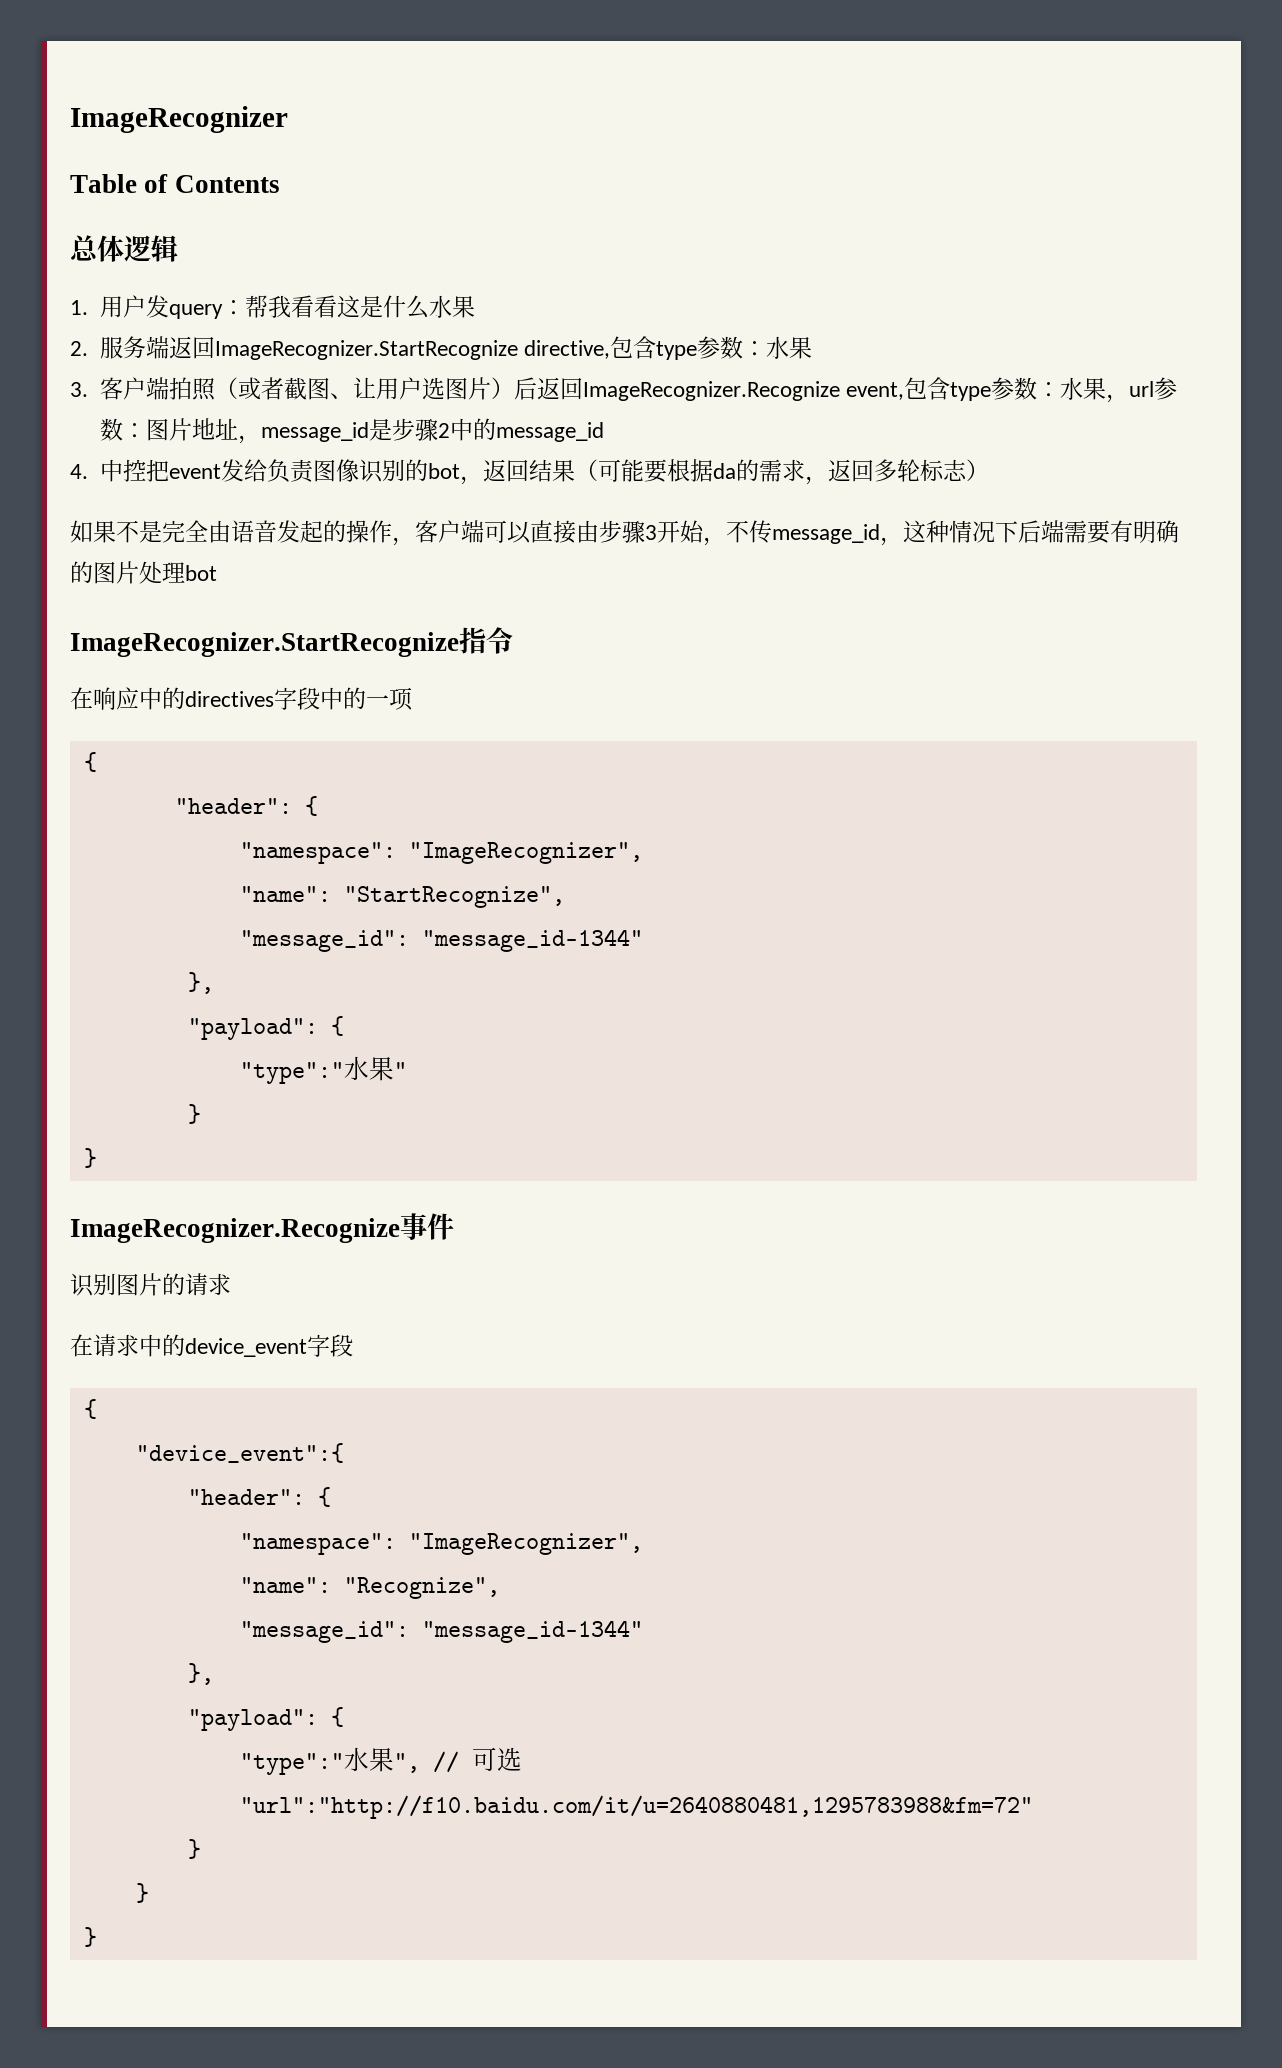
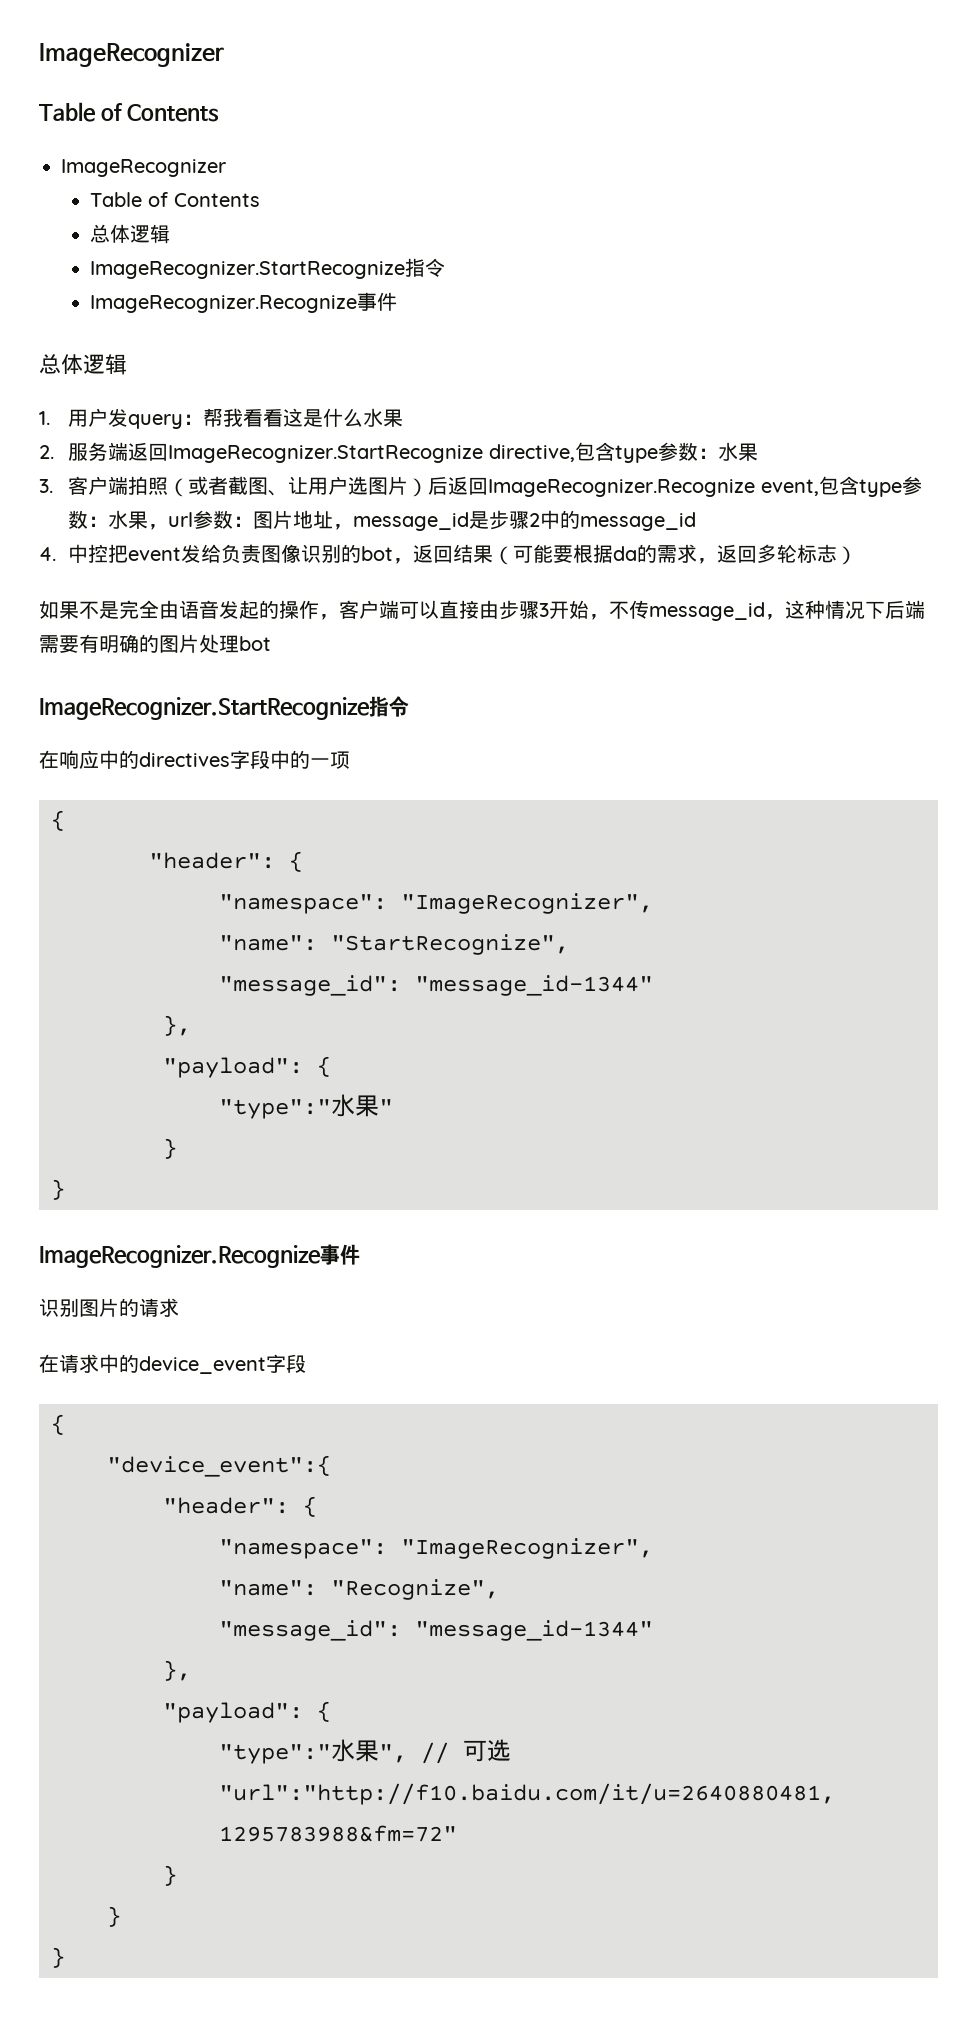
[70,106,288,133] [70,174,280,193] ImageRecognizer // Table of Contents -> [39,43,224,67] [39,102,219,122] [61,159,226,177] [90,192,261,207] [90,224,171,244] [90,258,446,279] [90,292,398,313] ImageRecognizer // Table of Contents // ImageRecognizer // Table of Contents // 总体逻辑 // ImageRecognizer.StartRecognize指令 // ImageRecognizer.Recognize事件

